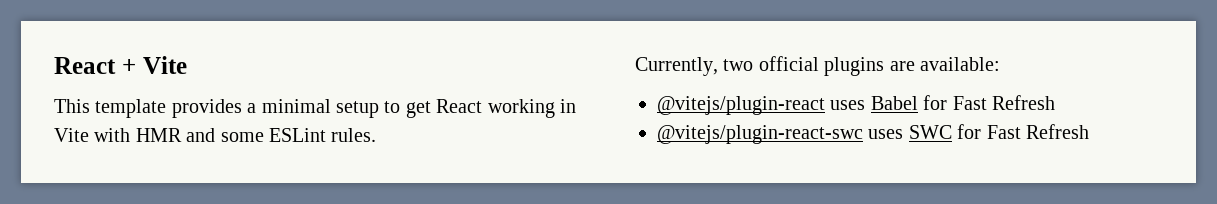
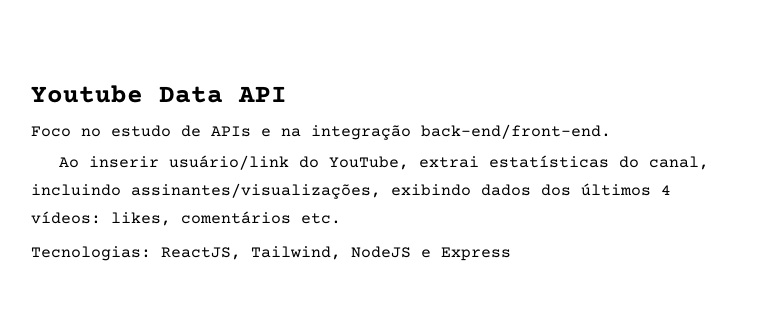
[54,56,187,74] [54,99,576,118] [54,128,377,142] [635,56,1000,76] [657,95,1055,115] [657,124,1089,144] React + Vite // This template provides a minimal setup to get React working in Vite with HMR and some ESLint rules. // Currently, two official plugins are available: // @vitejs/plugin-react uses Babel for Fast Refresh // @vitejs/plugin-react-swc uses SWC for Fast Refresh -> [31,85,287,103] [31,124,611,140] [58,155,709,170] [31,183,671,199] [31,211,341,226] [31,246,511,261] Youtube Data API // Foco no estudo de APIs e na integração back-end/front-end. // Ao inserir usuário/link do YouTube, extrai estatísticas do canal, incluindo assinantes/visualizações, exibindo dados dos últimos 4 vídeos: likes, comentários etc. // Tecnologias: ReactJS, Tailwind, NodeJS e Express

